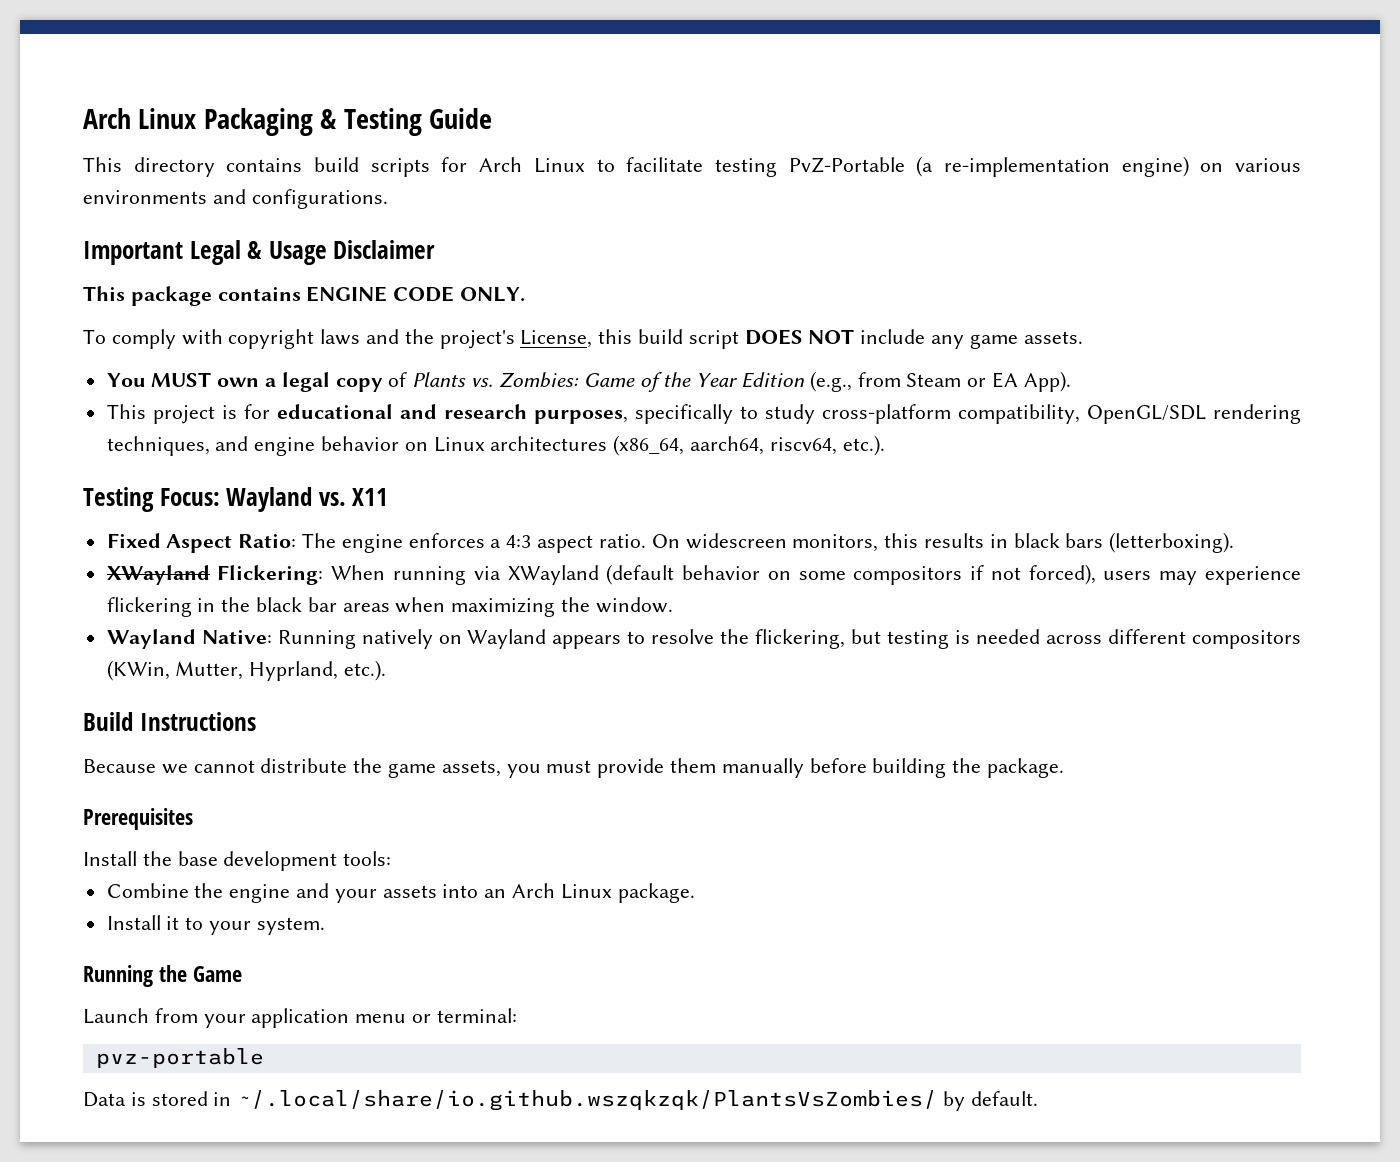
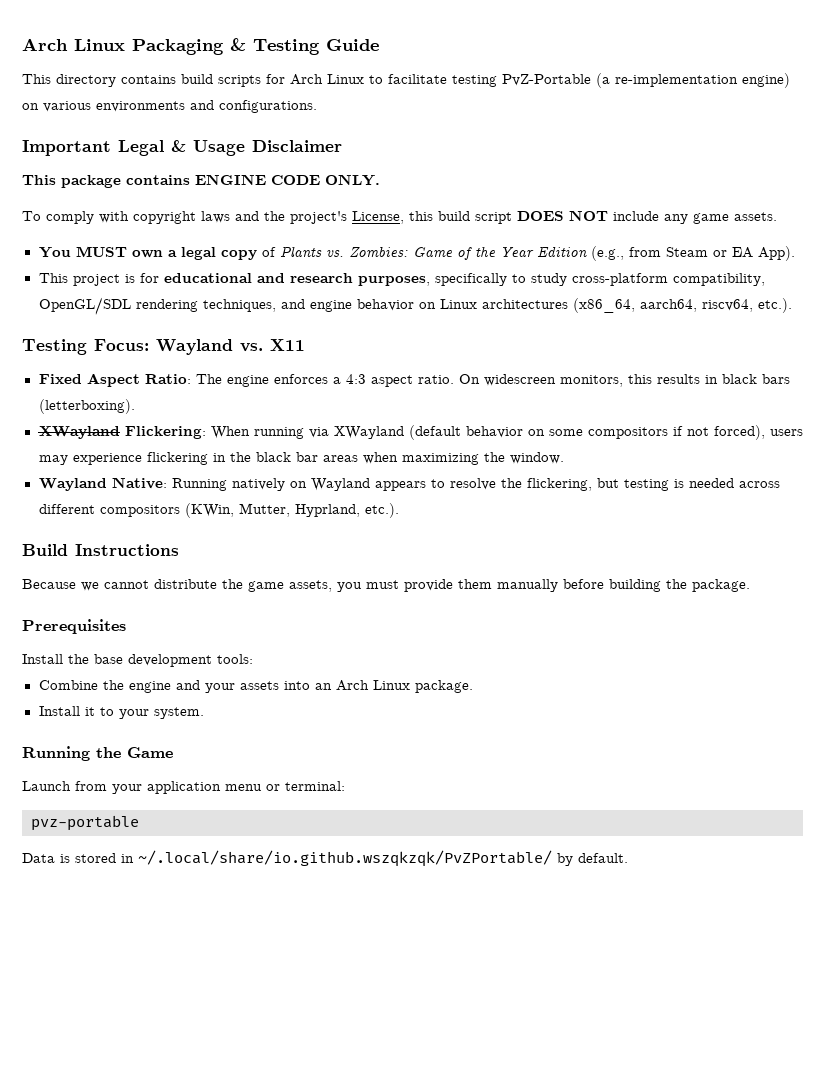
[237,1090,938,1111] ~/.local/share/io.github.wszqkzqk/PlantsVsZombies/ -> [138,850,552,867] ~/.local/share/io.github.wszqkzqk/PvZPortable/

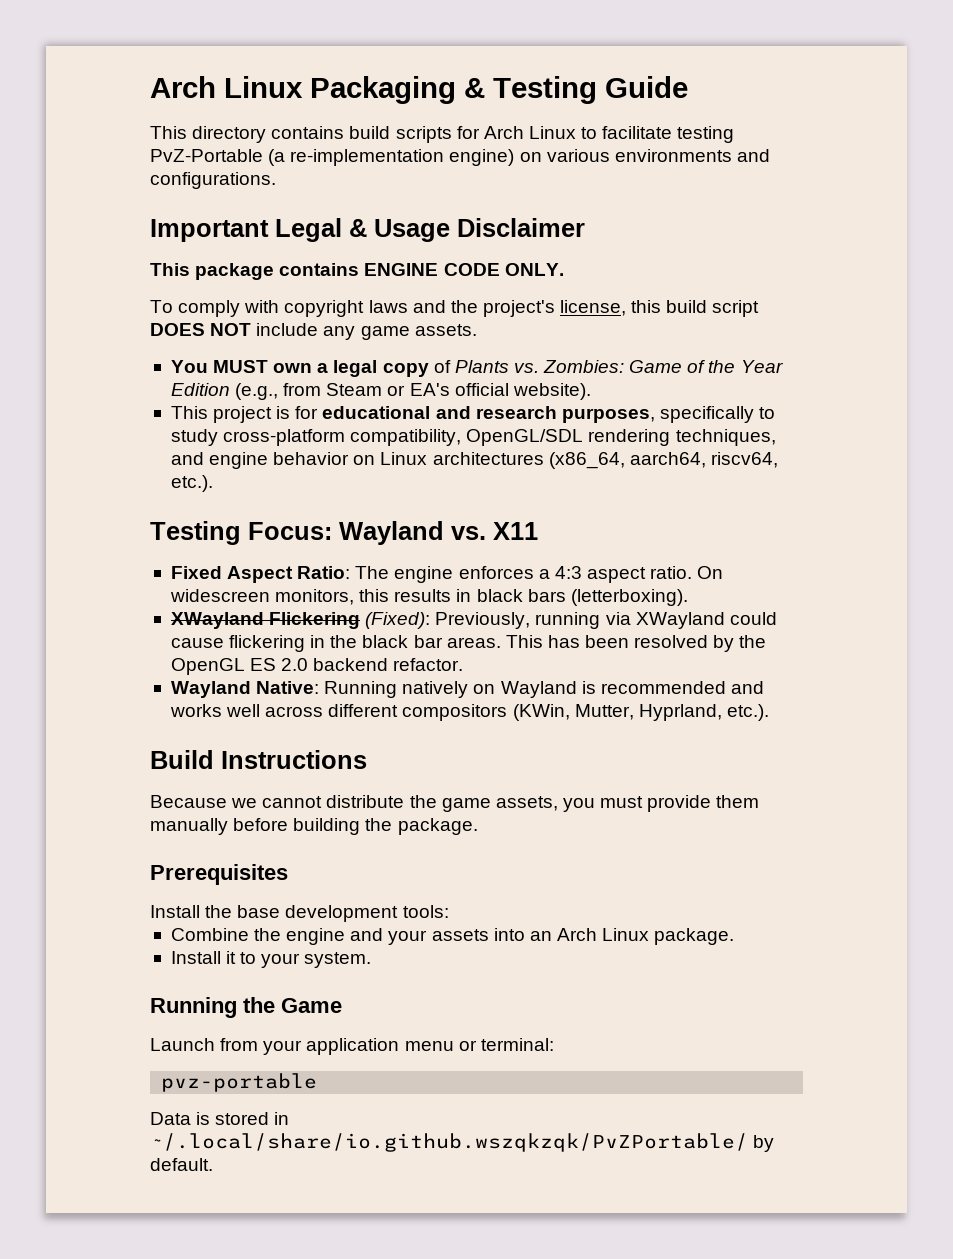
[352,211,404,224] License, -> [560,300,627,316] license,
[731,246,795,261] EA App). -> [409,383,591,400] EA's official website).
[124,425,803,440] [38,453,142,465] Flickering: When running via XWayland (default behavior on some compositors if not forced), users may experience -> [269,612,777,629] [170,638,224,648] Flickering (Fixed): Previously, running via XWayland could cause
[322,452,564,465] areas when maximizing the window. -> [446,635,767,652] [170,658,464,675] areas. This has been resolved by the OpenGL ES 2.0 backend refactor.
[374,478,734,491] appears to resolve the flickering, but testing is needed -> [581,681,764,694] [169,704,261,717] is recommended and works well

